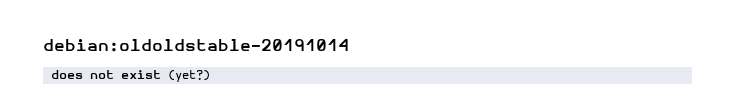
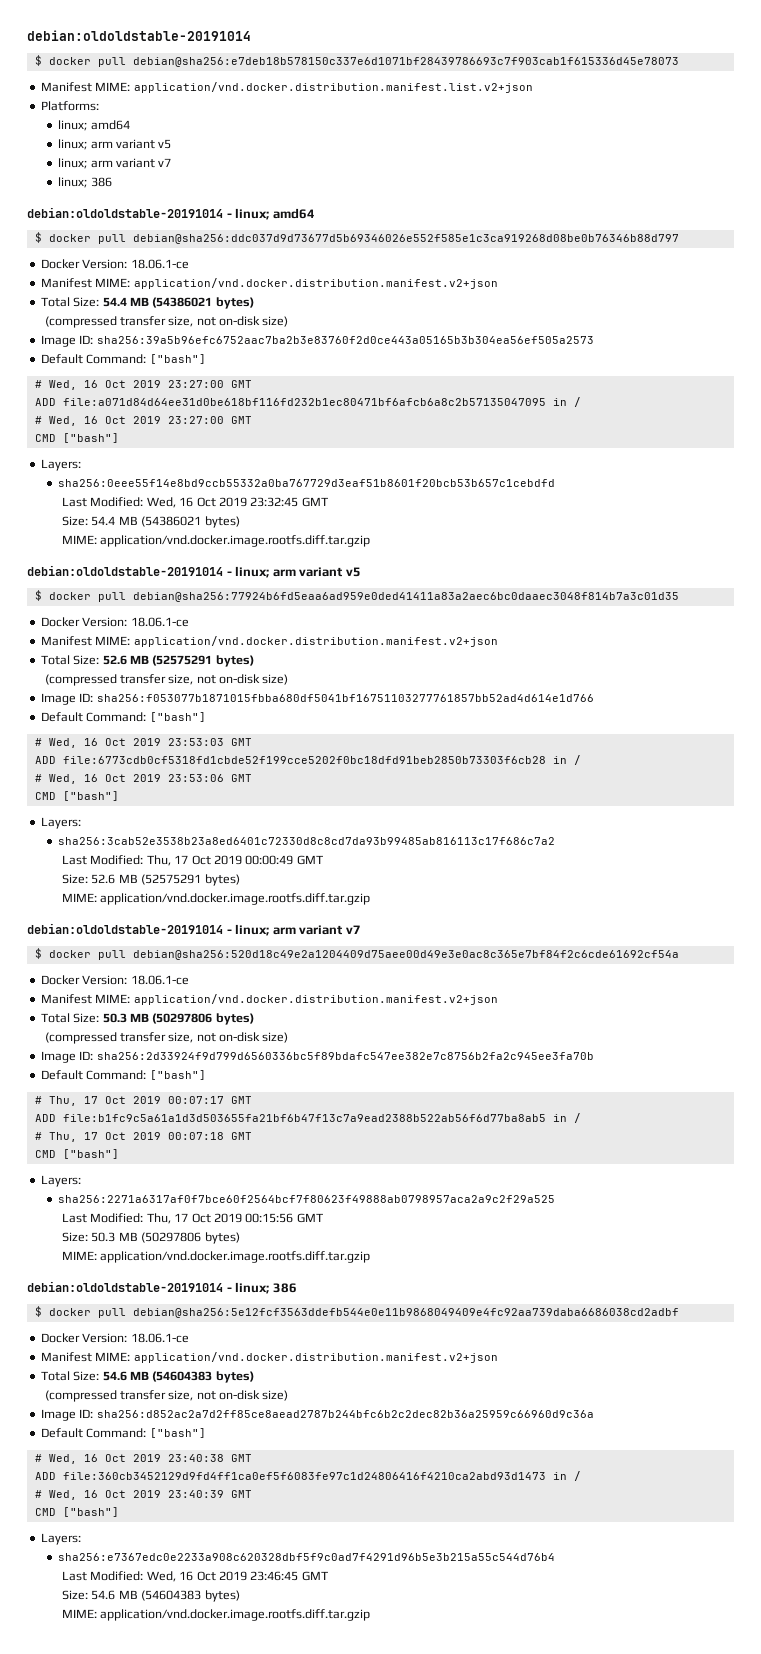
[51,70,211,82] does not exist (yet?) -> [34,55,679,67] [40,82,533,93] [40,101,99,111] [58,120,130,131] [58,139,172,150] [58,158,172,169] [58,177,112,188] [27,207,315,220] [34,232,679,244] [40,259,189,269] [40,278,498,289] [40,297,254,309] [44,316,289,328] [40,335,594,347] [40,354,206,364] [34,380,252,390] [34,397,581,407] [34,416,252,426] [34,433,119,443] [40,459,81,471] [58,479,556,487] [62,497,328,508] [62,516,240,528] [62,535,371,547] [27,565,361,578] [34,590,679,602] [40,617,189,627] [40,636,498,647] [40,655,254,667] [44,674,289,686] [40,693,594,705] [40,712,206,722] [34,738,252,748] [34,755,581,765] [34,774,252,784] [34,791,119,801] [40,817,81,829] [58,837,556,845] [62,855,323,866] [62,874,240,886] [62,893,371,905] [27,923,361,936] [34,948,679,960] [40,975,189,985] [40,994,498,1005] [40,1013,254,1025] [44,1032,289,1044] [40,1051,594,1063] [40,1070,206,1080] [34,1096,252,1106] [34,1113,581,1123] [34,1132,252,1142] [34,1149,119,1159] [40,1175,81,1187] [58,1195,556,1203] [62,1213,323,1224] [62,1232,240,1244] [62,1251,371,1263] [27,1281,297,1294] [34,1306,679,1318] [40,1333,189,1343] [40,1352,498,1363] [40,1371,254,1383] [44,1390,289,1402] [40,1409,594,1421] [40,1428,206,1438] [34,1454,252,1464] [34,1471,581,1481] [34,1490,252,1500] [34,1507,119,1517] [40,1533,81,1545] [58,1553,556,1561] [62,1571,328,1582] [62,1590,240,1602] [62,1609,371,1621] $ docker pull debian@sha256:e7deb18b578150c337e6d1071bf28439786693c7f903cab1f615336d45e78073 // Manifest MIME: application/vnd.docker.distribution.manifest.list.v2+json // Platforms: // linux; amd64 // linux; arm variant v5 // linux; arm variant v7 // linux; 386 // debian:oldoldstable-20191014 - linux; amd64 // $ docker pull debian@sha256:ddc037d9d73677d5b69346026e552f585e1c3ca919268d08be0b76346b88d797 // Docker Version: 18.06.1-ce // Manifest MIME: application/vnd.docker.distribution.manifest.v2+json // Total Size: 54.4 MB (54386021 bytes) // (compressed transfer size, not on-disk size) // Image ID: sha256:39a5b96efc6752aac7ba2b3e83760f2d0ce443a05165b3b304ea56ef505a2573 // Default Command: ["bash"] // # Wed, 16 Oct 2019 23:27:00 GMT // ADD file:a071d84d64ee31d0be618bf116fd232b1ec80471bf6afcb6a8c2b57135047095 in / // # Wed, 16 Oct 2019 23:27:00 GMT // CMD ["bash"] // Layers: // sha256:0eee55f14e8bd9ccb55332a0ba767729d3eaf51b8601f20bcb53b657c1cebdfd // Last Modified: Wed, 16 Oct 2019 23:32:45 GMT // Size: 54.4 MB (54386021 bytes) // MIME: application/vnd.docker.image.rootfs.diff.tar.gzip // debian:oldoldstable-20191014 - linux; arm variant v5 // $ docker pull debian@sha256:77924b6fd5eaa6ad959e0ded41411a83a2aec6bc0daaec3048f814b7a3c01d35 // Docker Version: 18.06.1-ce // Manifest MIME: application/vnd.docker.distribution.manifest.v2+json // Total Size: 52.6 MB (52575291 bytes) // (compressed transfer size, not on-disk size) // Image ID: sha256:f053077b1871015fbba680df5041bf16751103277761857bb52ad4d614e1d766 // Default Command: ["bash"] // # Wed, 16 Oct 2019 23:53:03 GMT // ADD file:6773cdb0cf5318fd1cbde52f199cce5202f0bc18dfd91beb2850b73303f6cb28 in / // # Wed, 16 Oct 2019 23:53:06 GMT // CMD ["bash"] // Layers: // sha256:3cab52e3538b23a8ed6401c72330d8c8cd7da93b99485ab816113c17f686c7a2 // Last Modified: Thu, 17 Oct 2019 00:00:49 GMT // Size: 52.6 MB (52575291 bytes) // MIME: application/vnd.docker.image.rootfs.diff.tar.gzip // debian:oldoldstable-20191014 - linux; arm variant v7 // $ docker pull debian@sha256:520d18c49e2a1204409d75aee00d49e3e0ac8c365e7bf84f2c6cde61692cf54a // Docker Version: 18.06.1-ce // Manifest MIME: application/vnd.docker.distribution.manifest.v2+json // Total Size: 50.3 MB (50297806 bytes) // (compressed transfer size, not on-disk size) // Image ID: sha256:2d33924f9d799d6560336bc5f89bdafc547ee382e7c8756b2fa2c945ee3fa70b // Default Command: ["bash"] // # Thu, 17 Oct 2019 00:07:17 GMT // ADD file:b1fc9c5a61a1d3d503655fa21bf6b47f13c7a9ead2388b522ab56f6d77ba8ab5 in / // # Thu, 17 Oct 2019 00:07:18 GMT // CMD ["bash"] // Layers: // sha256:2271a6317af0f7bce60f2564bcf7f80623f49888ab0798957aca2a9c2f29a525 // Last Modified: Thu, 17 Oct 2019 00:15:56 GMT // Size: 50.3 MB (50297806 bytes) // MIME: application/vnd.docker.image.rootfs.diff.tar.gzip // debian:oldoldstable-20191014 - linux; 386 // $ docker pull debian@sha256:5e12fcf3563ddefb544e0e11b9868049409e4fc92aa739daba6686038cd2adbf // Docker Version: 18.06.1-ce // Manifest MIME: application/vnd.docker.distribution.manifest.v2+json // Total Size: 54.6 MB (54604383 bytes) // (compressed transfer size, not on-disk size) // Image ID: sha256:d852ac2a7d2ff85ce8aead2787b244bfc6b2c2dec82b36a25959c66960d9c36a // Default Command: ["bash"] // # Wed, 16 Oct 2019 23:40:38 GMT // ADD file:360cb3452129d9fd4ff1ca0ef5f6083fe97c1d24806416f4210ca2abd93d1473 in / // # Wed, 16 Oct 2019 23:40:39 GMT // CMD ["bash"] // Layers: // sha256:e7367edc0e2233a908c620328dbf5f9c0ad7f4291d96b5e3b215a55c544d76b4 // Last Modified: Wed, 16 Oct 2019 23:46:45 GMT // Size: 54.6 MB (54604383 bytes) // MIME: application/vnd.docker.image.rootfs.diff.tar.gzip

